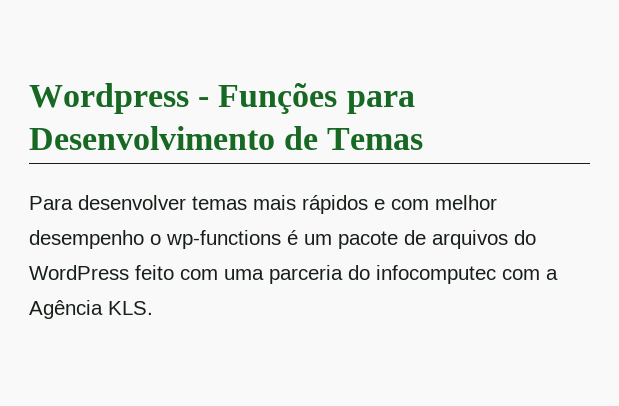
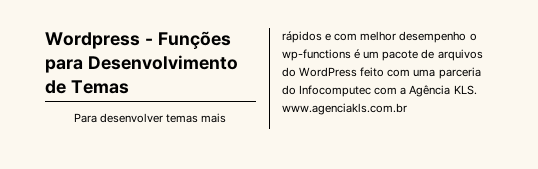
[376,265,496,284] infocomputec -> [299,85,372,97] Infocomputec
(153, 308) none -> [282,103,407,115] www.agenciakls.com.br

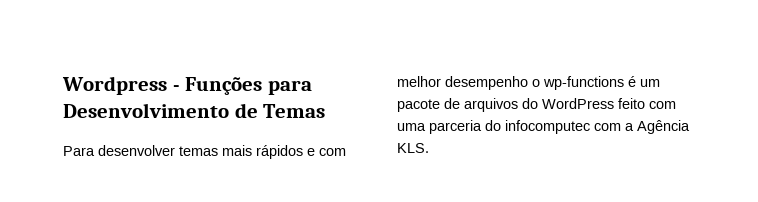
[299,85,372,97] Infocomputec -> [505,120,590,134] infocomputec
[282,103,407,115] www.agenciakls.com.br -> (429, 148) none

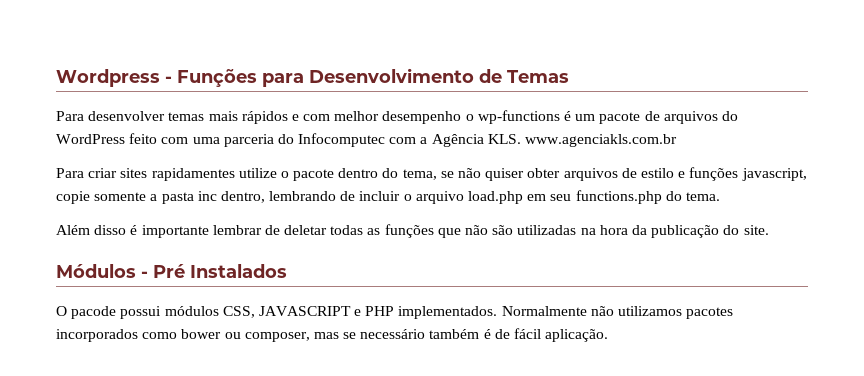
[505,120,590,134] infocomputec -> [298,133,386,147] Infocomputec
(429, 148) none -> [525,134,678,147] [56,167,807,181] [56,190,720,204] [56,224,769,238] [56,264,287,278] [56,306,734,319] [56,328,609,342] www.agenciakls.com.br // Para criar sites rapidamentes utilize o pacote dentro do tema, se não quiser obter arquivos de estilo e funções javascript, copie somente a pasta inc dentro, lembrando de incluir o arquivo load.php em seu functions.php do tema. // Além disso é importante lembrar de deletar todas as funções que não são utilizadas na hora da publicação do site. // Módulos - Pré Instalados // O pacode possui módulos CSS, JAVASCRIPT e PHP implementados. Normalmente não utilizamos pacotes incorporados como bower ou composer, mas se necessário também é de fácil aplicação.

